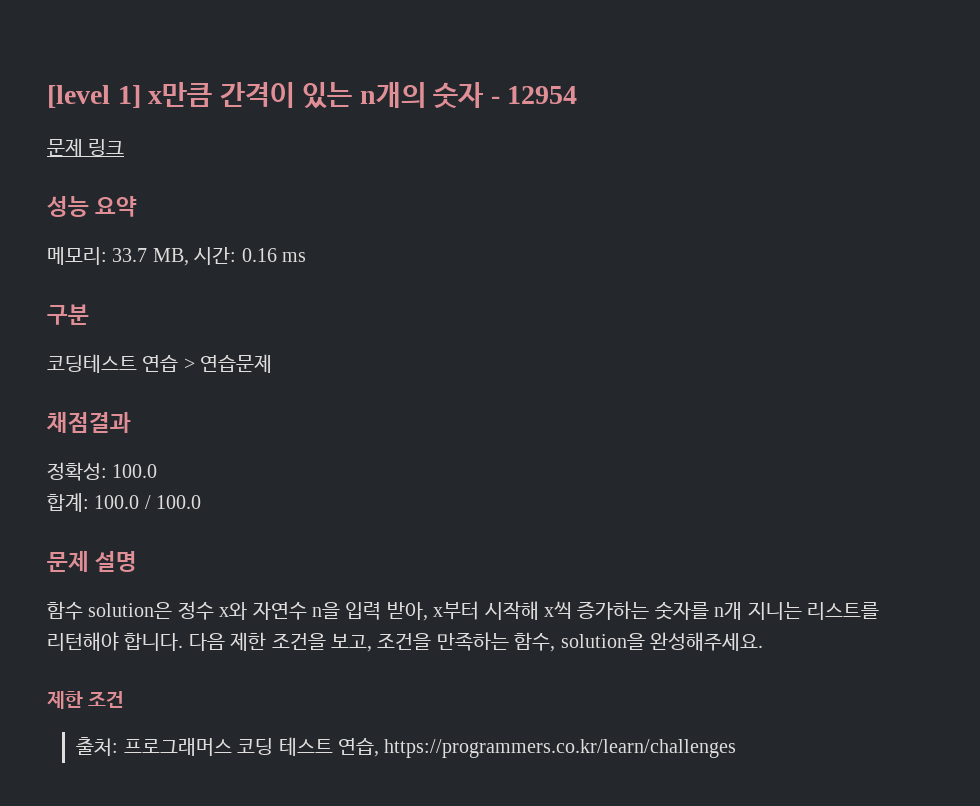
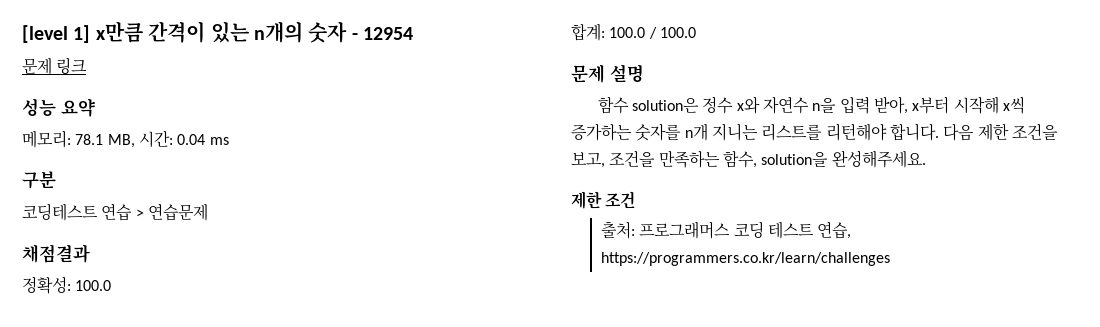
[112,248,148,262] 33.7 -> [75,134,104,145] 78.1
[241,248,277,262] 0.16 -> [177,134,206,145] 0.04

